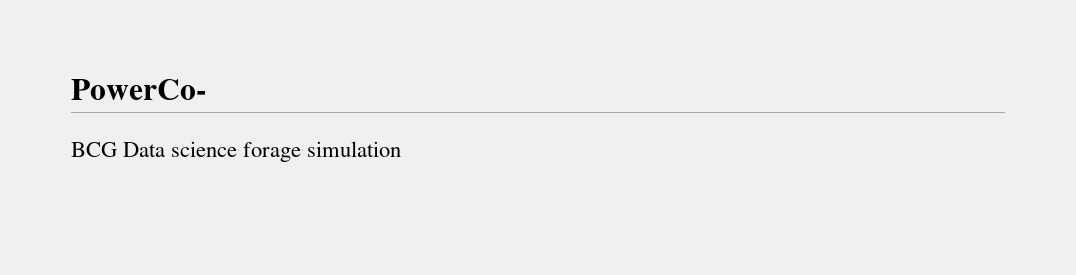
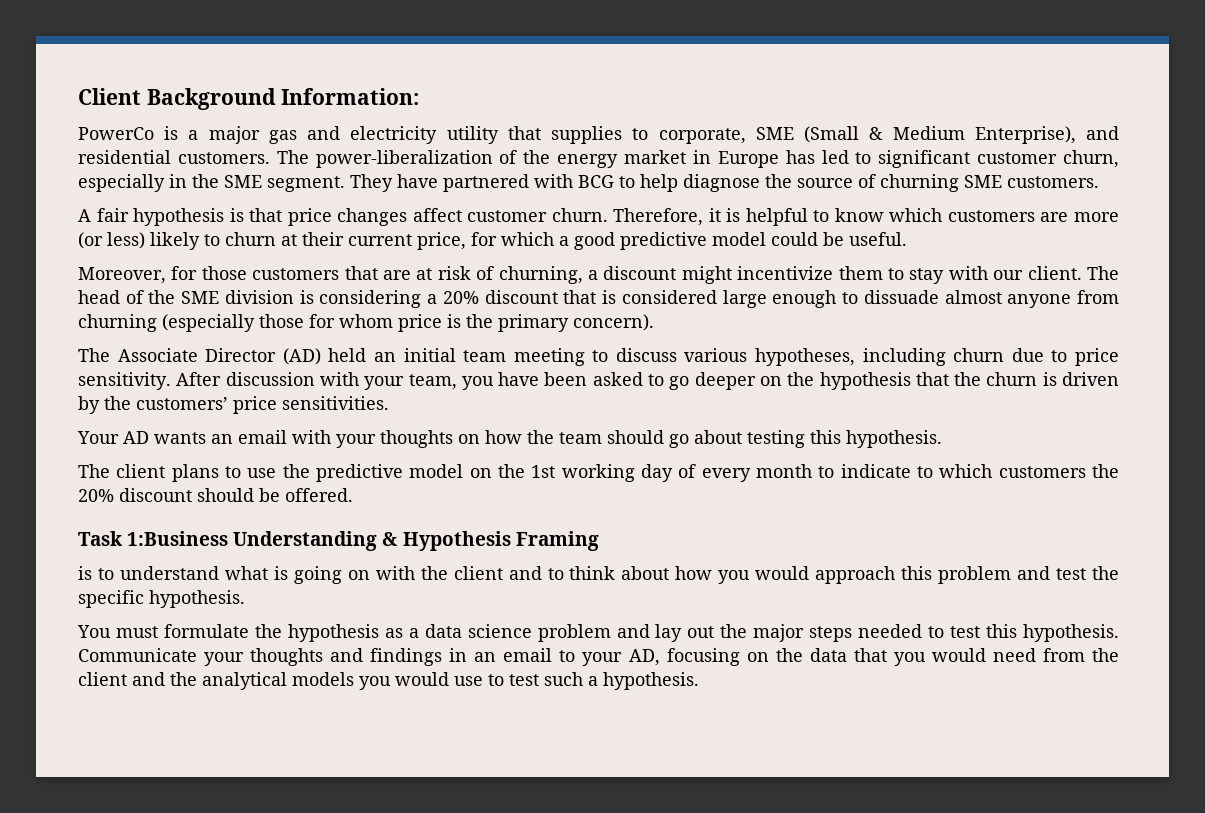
[71,79,206,100] [71,141,402,162] PowerCo- // BCG Data science forage simulation -> [78,88,420,110] [78,126,1120,144] [78,150,1119,168] [78,174,1099,192] [78,208,1119,226] [78,232,907,250] [78,266,1119,284] [78,290,1119,308] [78,314,654,332] [78,348,1120,366] [78,372,1119,390] [78,396,389,414] [77,430,942,448] [78,464,1120,482] [78,488,353,502] [78,531,599,551] [78,566,1120,584] [78,590,245,608] [77,624,1120,642] [78,648,1119,666] [78,672,699,690] Client Background Information: // PowerCo is a major gas and electricity utility that supplies to corporate, SME (Small & Medium Enterprise), and residential customers. The power-liberalization of the energy market in Europe has led to significant customer churn, especially in the SME segment. They have partnered with BCG to help diagnose the source of churning SME customers. // A fair hypothesis is that price changes affect customer churn. Therefore, it is helpful to know which customers are more (or less) likely to churn at their current price, for which a good predictive model could be useful. // Moreover, for those customers that are at risk of churning, a discount might incentivize them to stay with our client. The head of the SME division is considering a 20% discount that is considered large enough to dissuade almost anyone from churning (especially those for whom price is the primary concern). // The Associate Director (AD) held an initial team meeting to discuss various hypotheses, including churn due to price sensitivity. After discussion with your team, you have been asked to go deeper on the hypothesis that the churn is driven by the customers’ price sensitivities. // Your AD wants an email with your thoughts on how the team should go about testing this hypothesis. // The client plans to use the predictive model on the 1st working day of every month to indicate to which customers the 20% discount should be offered. // Task 1:Business Understanding & Hypothesis Framing // is to understand what is going on with the client and to think about how you would approach this problem and test the specific hypothesis. // You must formulate the hypothesis as a data science problem and lay out the major steps needed to test this hypothesis. Communicate your thoughts and findings in an email to your AD, focusing on the data that you would need from the client and the analytical models you would use to test such a hypothesis.

